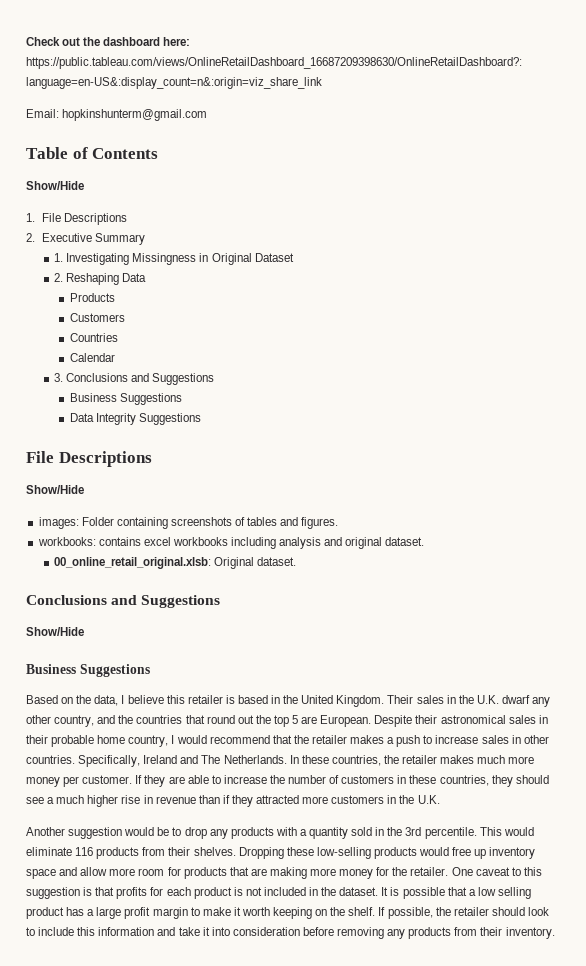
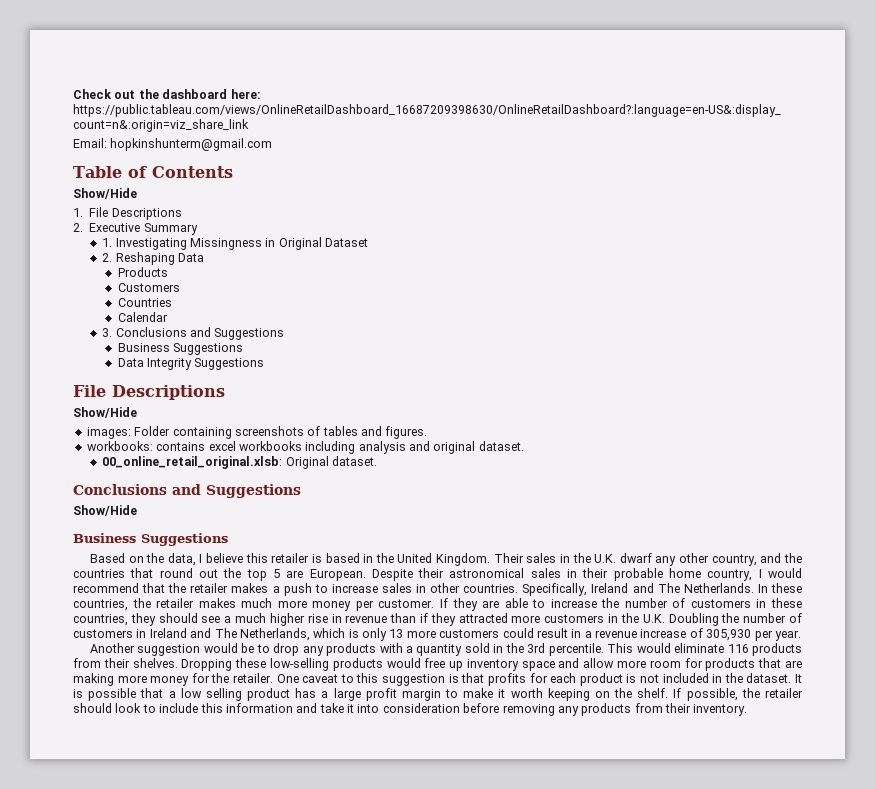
(440, 799) none -> [668,613,803,626] [73,628,801,641] Doubling the number of customers in Ireland and The Netherlands, which is only 13 more customers could result in a revenue increase of 305,930 per year.

